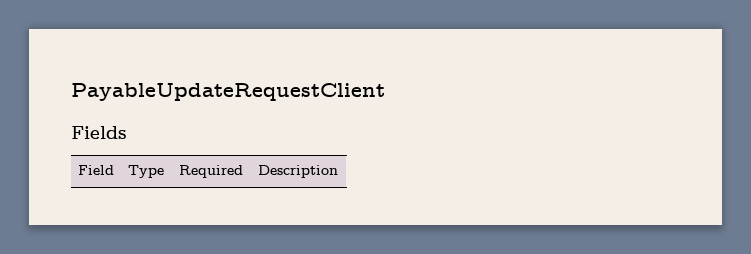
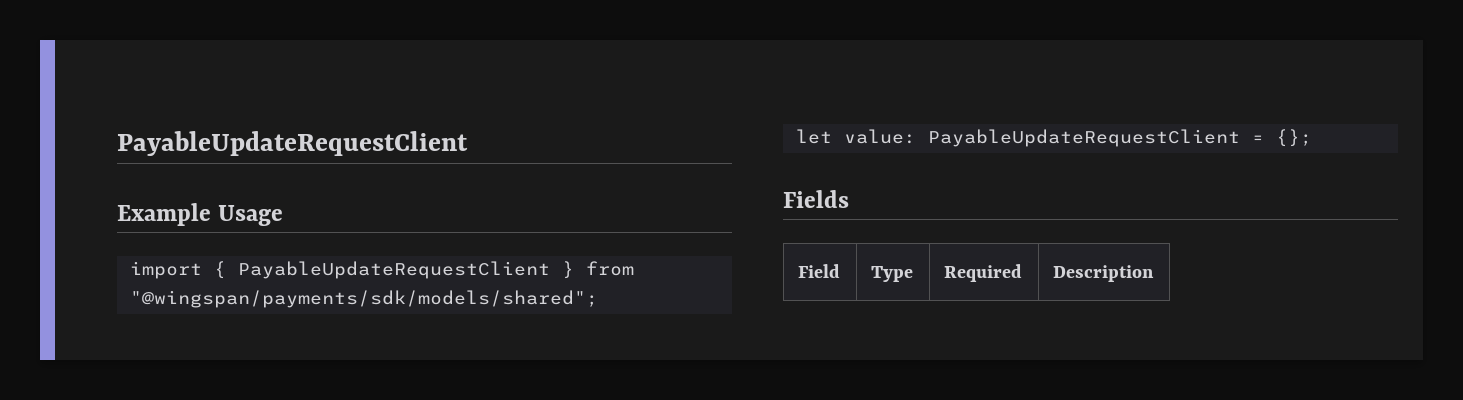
[71,83,385,101] PayableUpdateRequestClient -> [117,131,468,156] [117,203,284,226] [129,261,634,279] [129,290,598,308] [795,129,1312,147] PayableUpdateRequestClient // Example Usage // import { PayableUpdateRequestClient } from "@wingspan/payments/sdk/models/shared"; // let value: PayableUpdateRequestClient = {};

